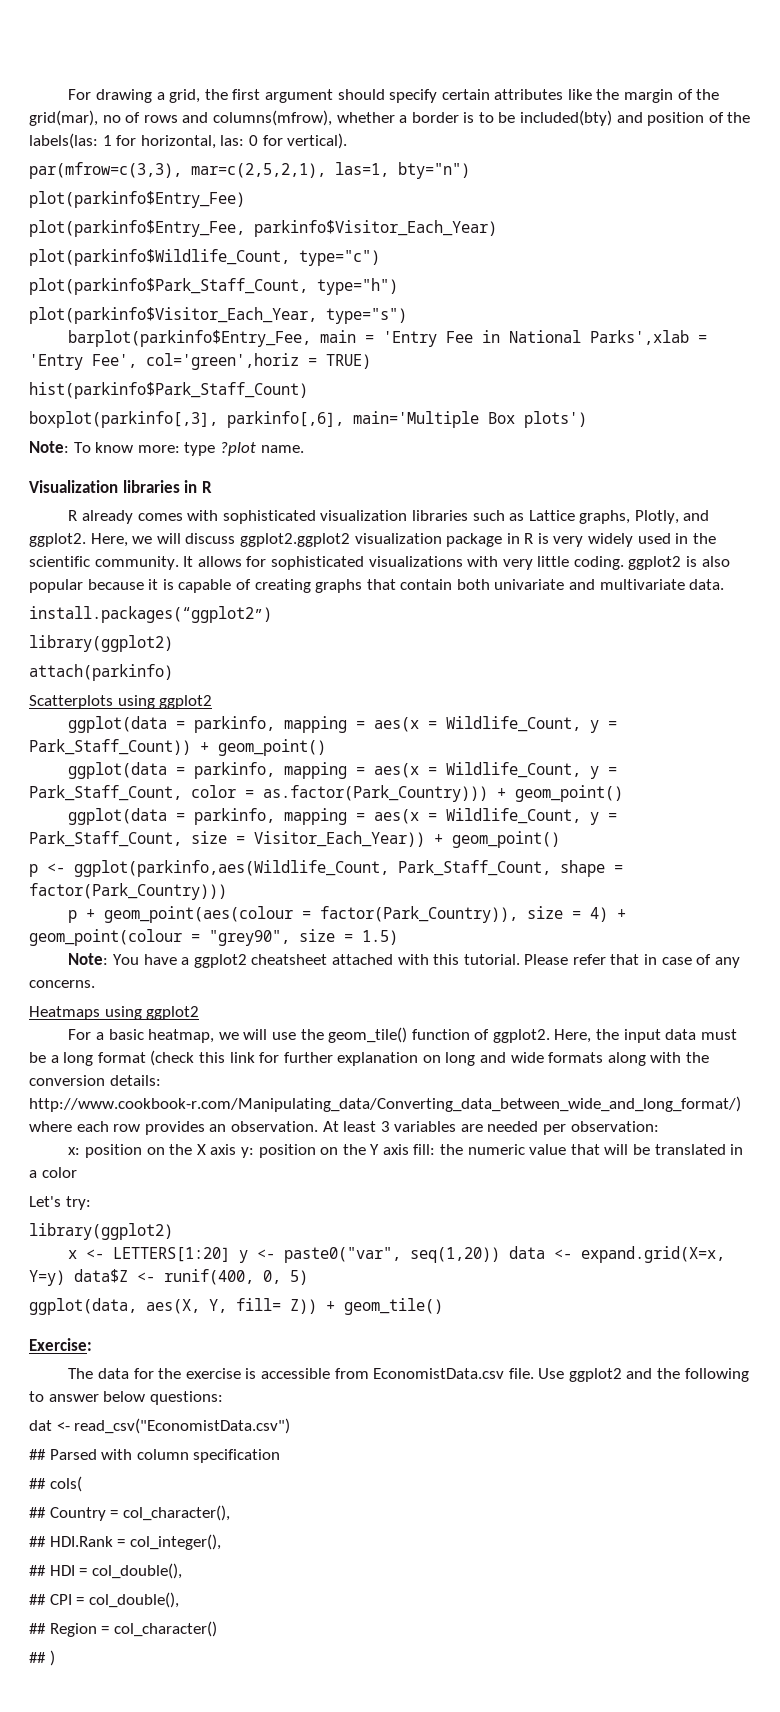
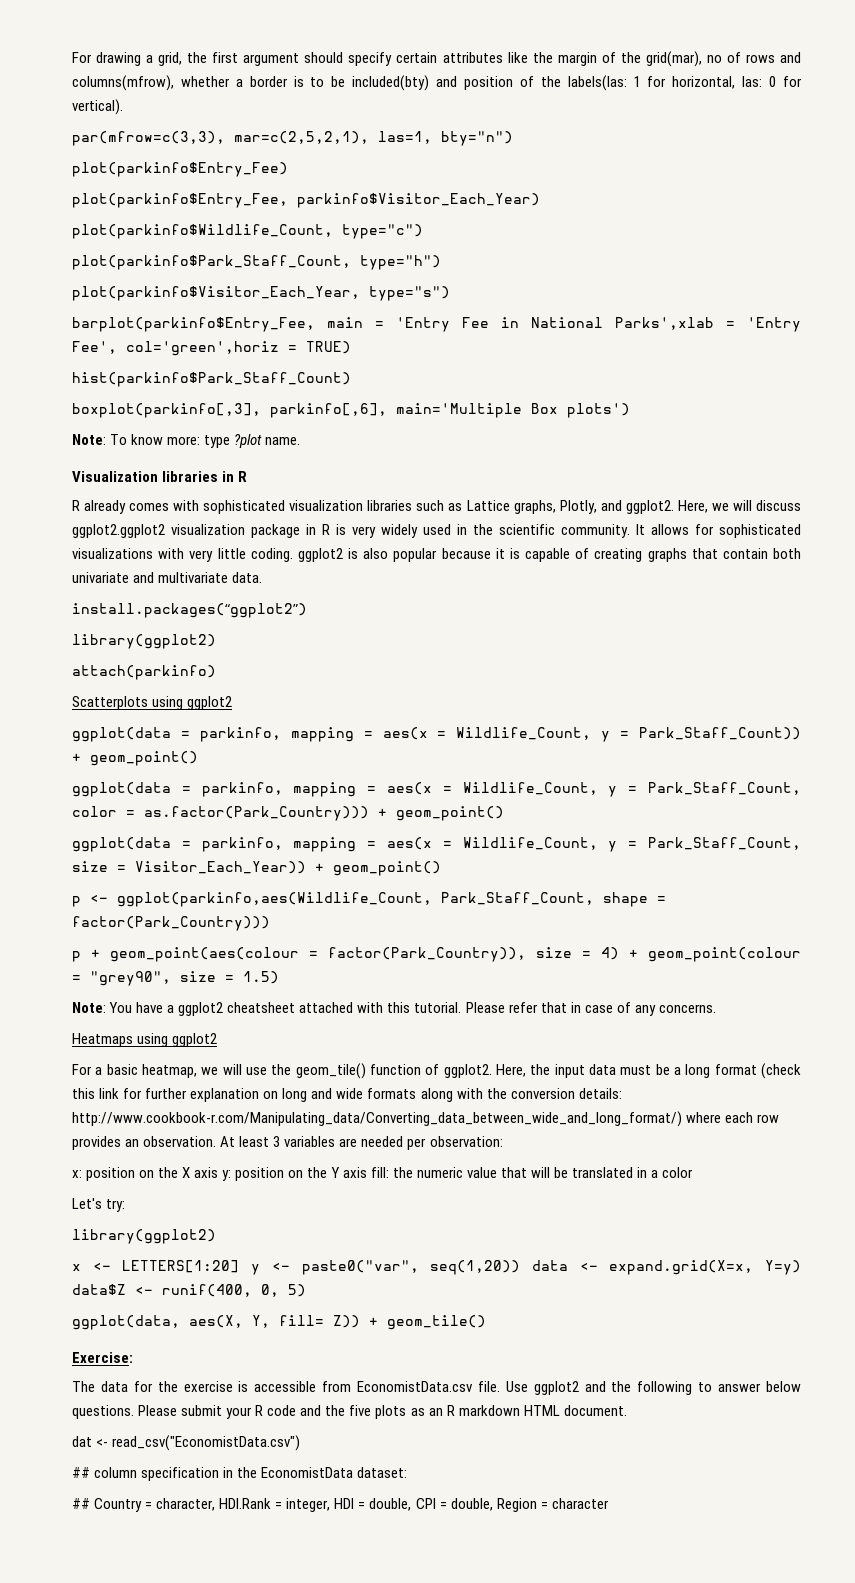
[149,1391,223,1405] questions: -> [72,1405,627,1419] questions. Please submit your R code and the five plots as an R markdown HTML document.
[49,1449,133,1460] Parsed with -> (90, 1472) none
[29,1476,82,1492] // ## cols( -> [223,1467,408,1478] in the EconomistData dataset:
[122,1505,230,1521] [29,1534,221,1550] [29,1563,182,1579] [29,1592,179,1608] [29,1621,217,1637] [29,1650,55,1666] col_character(), // ## HDI.Rank = col_integer(), // ## HDI = col_double(), // ## CPI = col_double(), // ## Region = col_character() // ## ) -> [156,1498,609,1512] character, HDI.Rank = integer, HDI = double, CPI = double, Region = character

